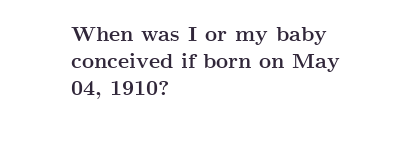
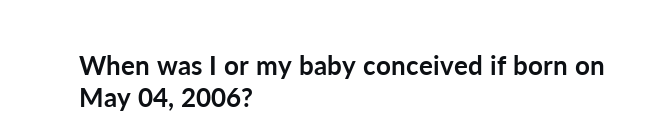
[110,81,169,95] 1910? -> [181,88,254,107] 2006?

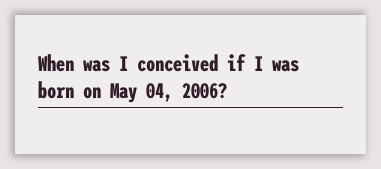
[224,55,508,79] or my baby conceived if -> [137,54,299,72] conceived if I was

